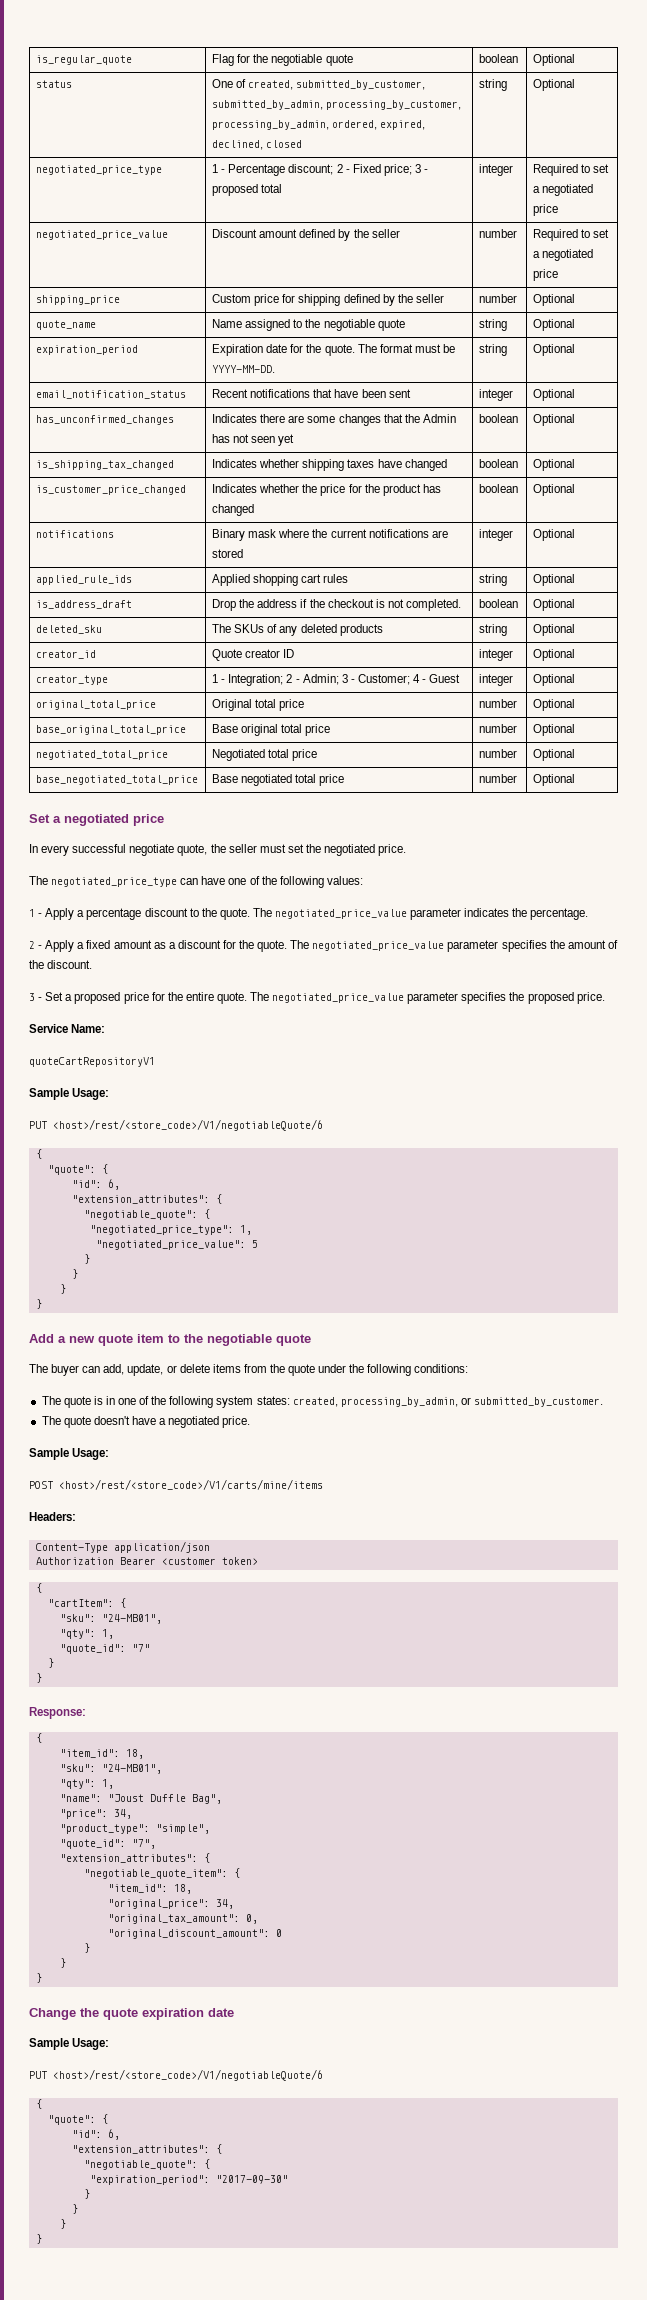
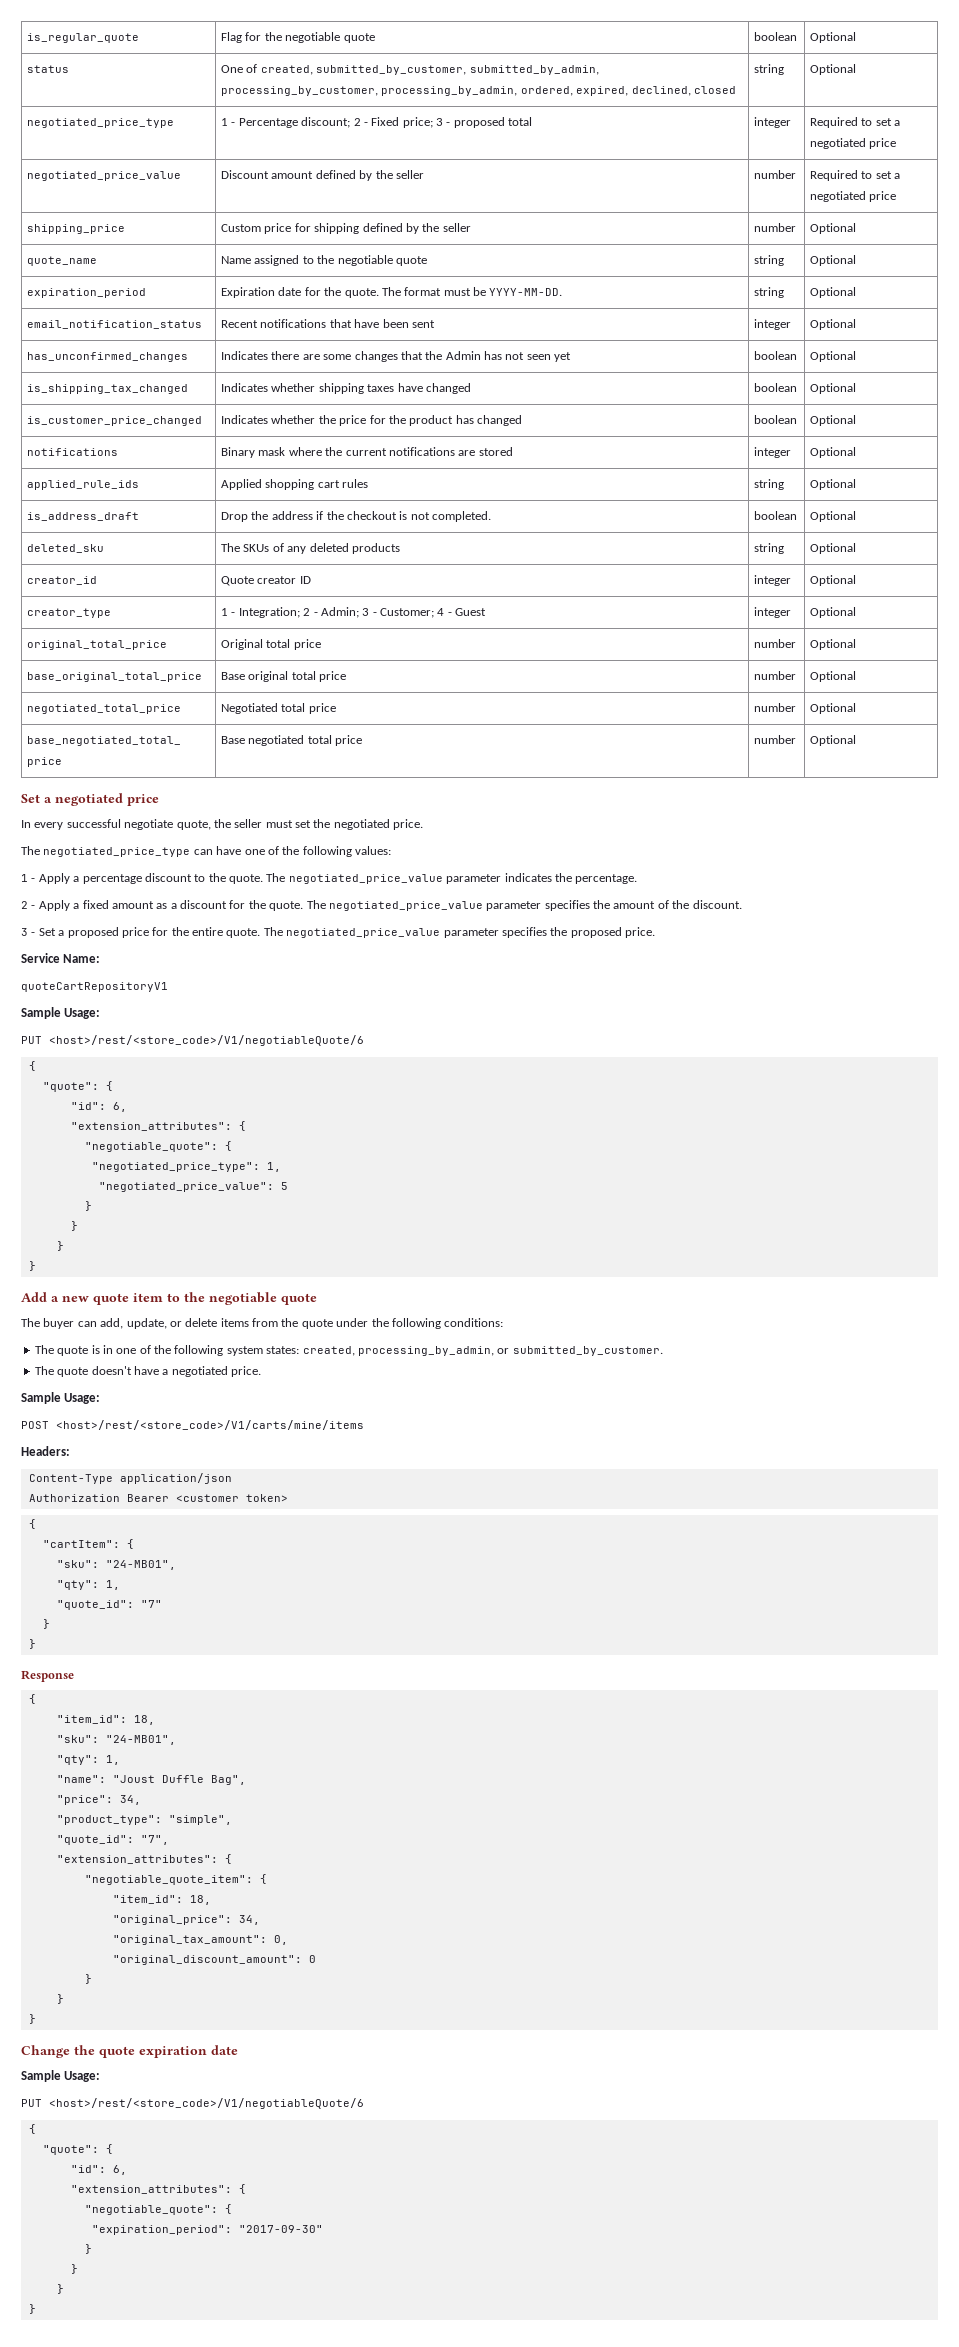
[29,1707,86,1719] Response: -> [21,1670,74,1682] Response

